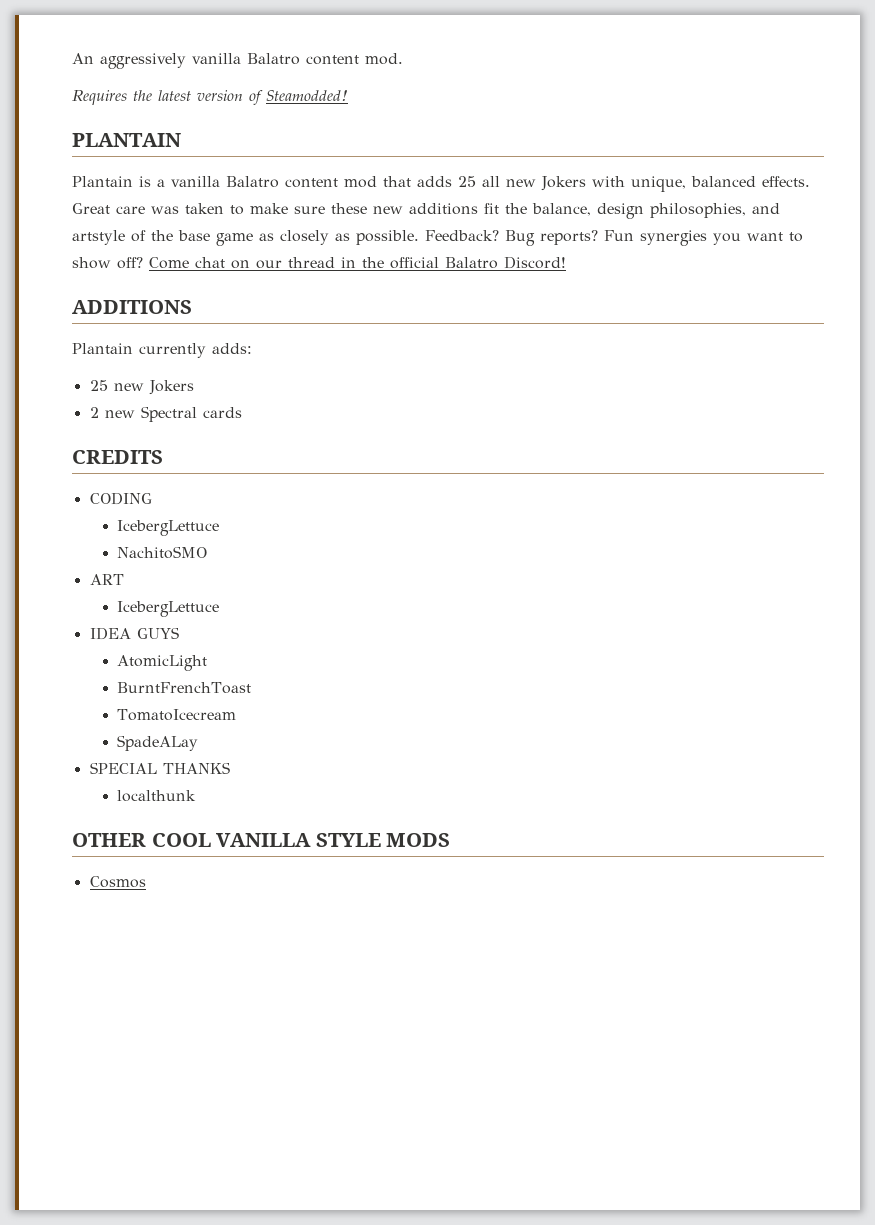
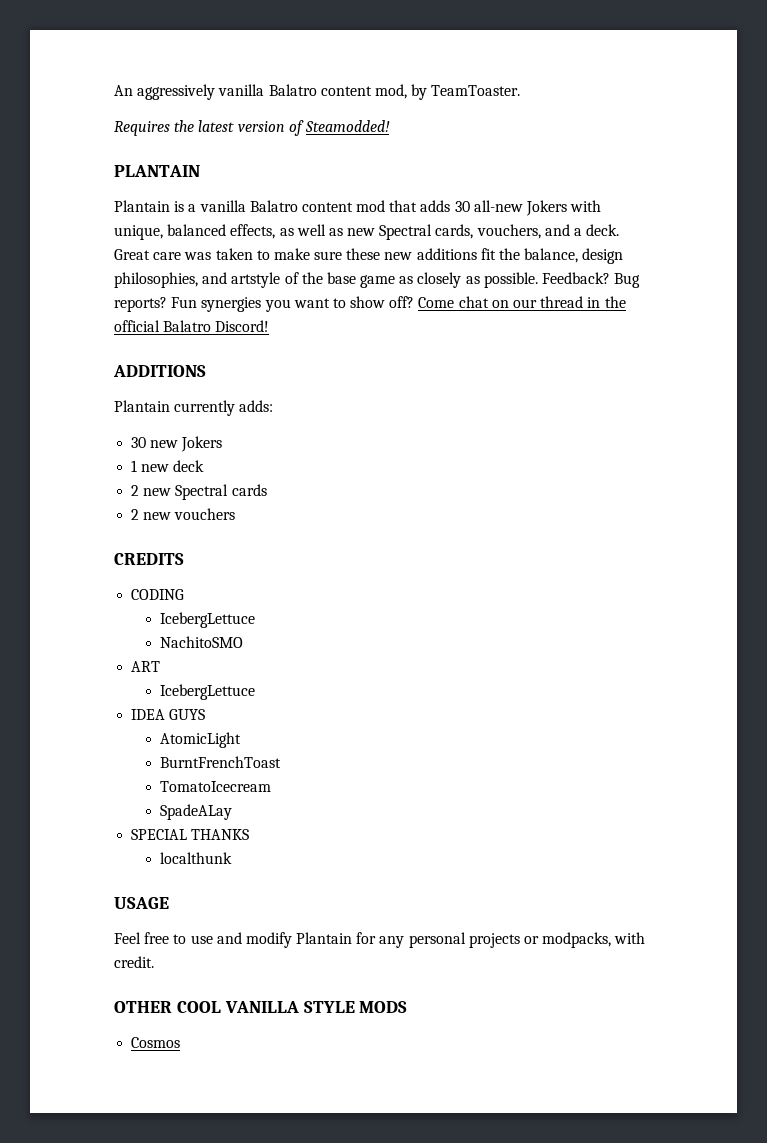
[365,53,403,65] mod. -> [374,84,521,100] mod, by TeamToaster.
[458,176,536,187] 25 all new -> [454,200,523,212] 30 all-new
[762,176,810,187] effects. -> [230,224,620,240] effects, as well as new Spectral cards, vouchers, and a deck.
[89,380,194,395] 25 new Jokers -> [131,436,223,452] [131,460,205,472] 30 new Jokers // 1 new deck
(242, 412) none -> [131,508,236,520] // 2 new vouchers
(197, 796) none -> [114,897,169,909] [114,932,646,948] [114,956,154,968] // USAGE // Feel free to use and modify Plantain for any personal projects or modpacks, with credit.

